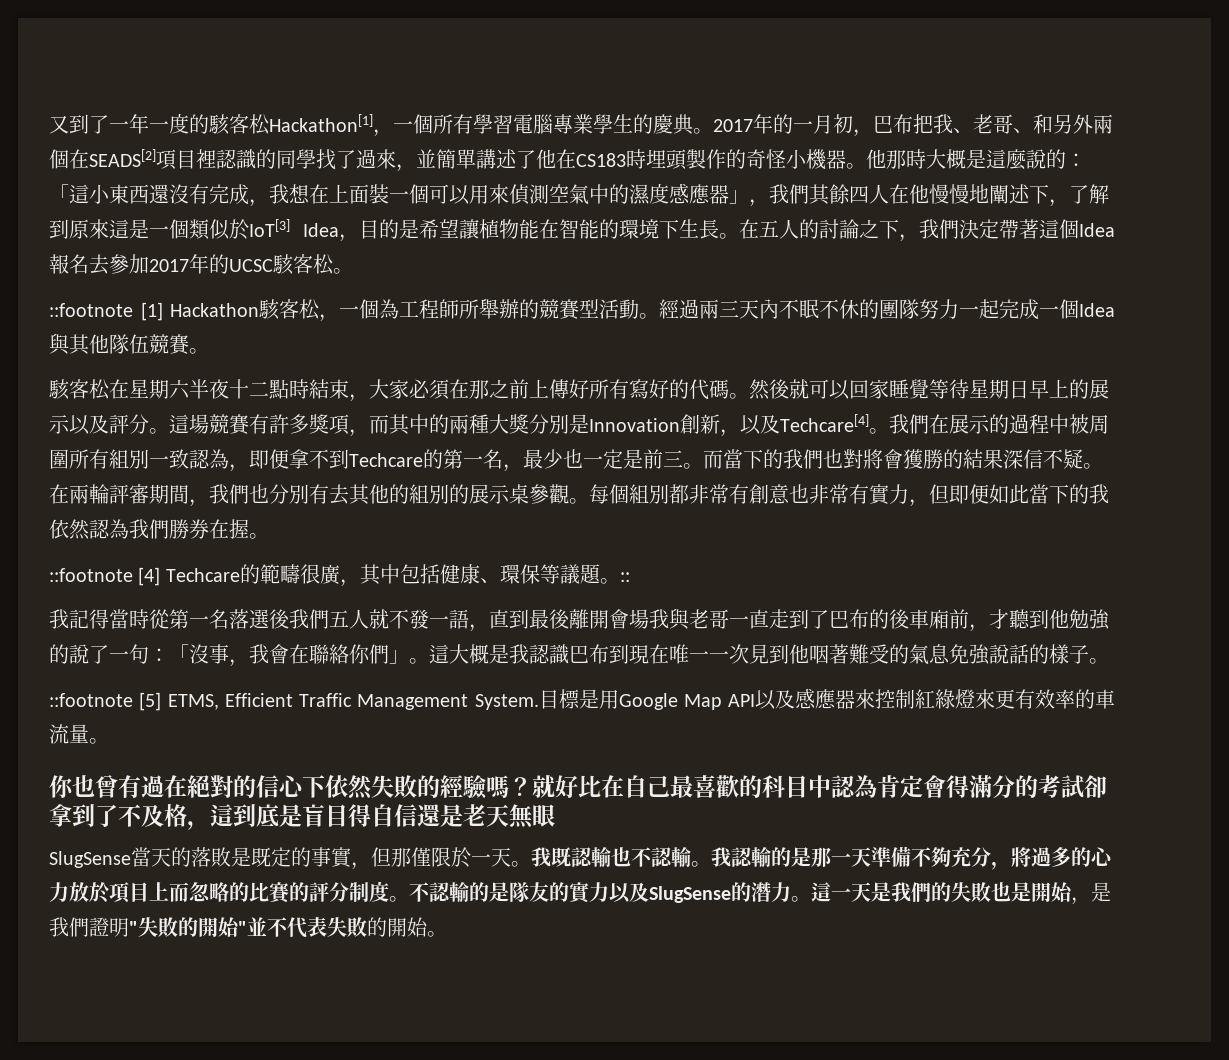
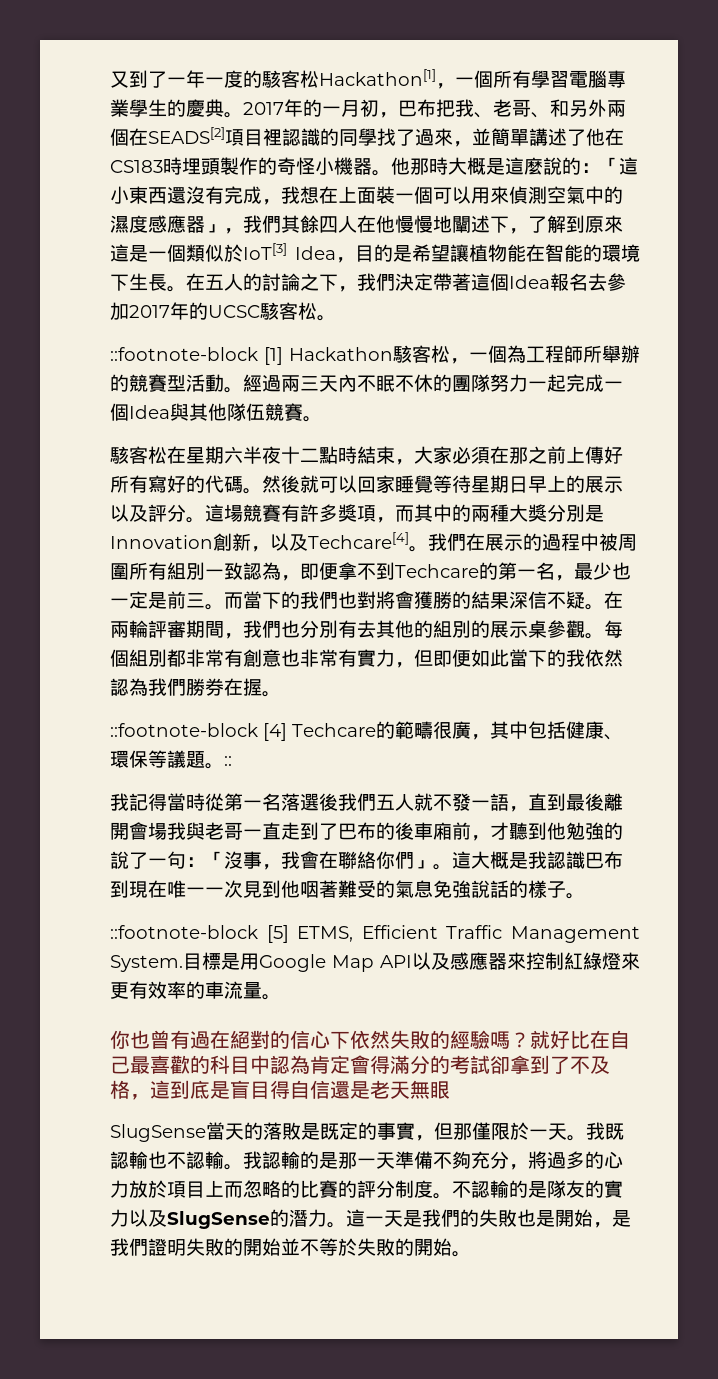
[49,303,133,317] ::footnote -> [110,347,258,361] ::footnote-block
[49,568,133,582] ::footnote -> [110,723,258,737] ::footnote-block
[49,693,133,707] ::footnote -> [110,925,258,939] ::footnote-block
[129,917,327,938] "失敗的開始"並不代表 -> [186,1238,357,1256] 失敗的開始並不等於

